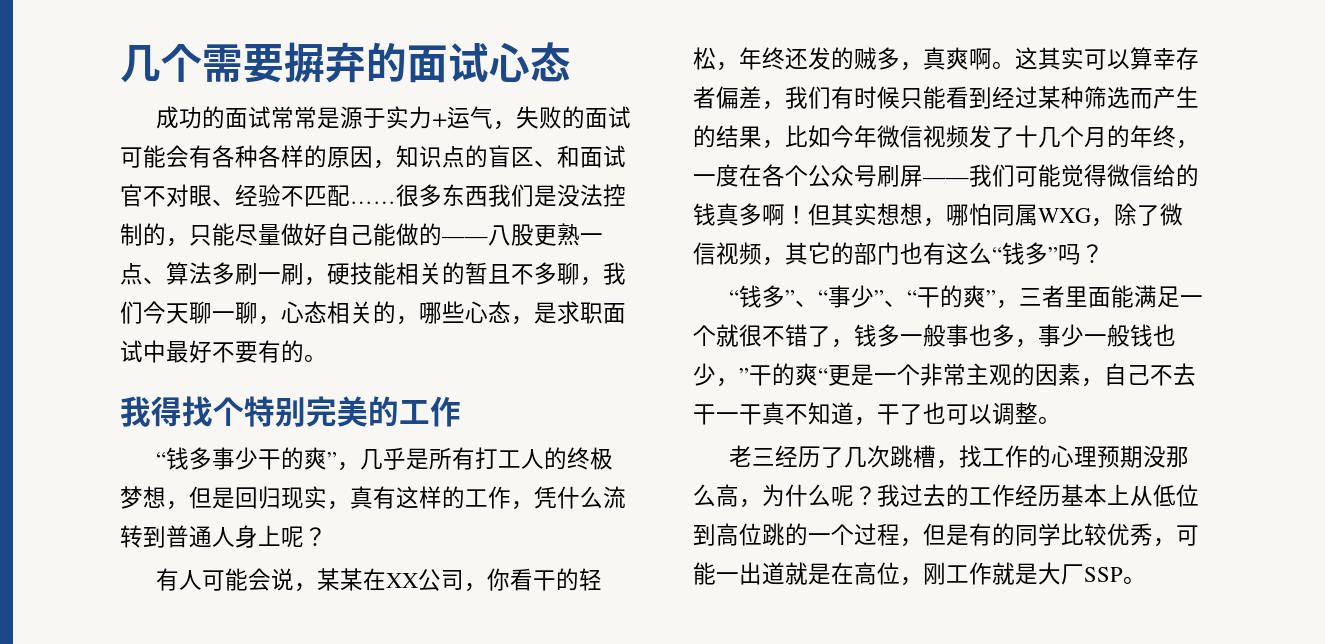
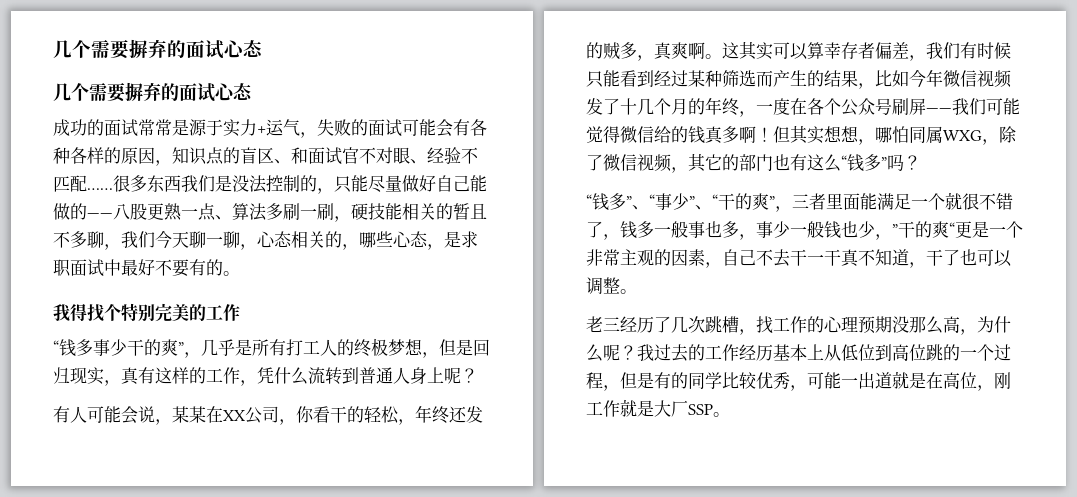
[120,42,571,83] 几个需要摒弃的面试心态 -> [53,39,263,59] [53,82,253,102] 几个需要摒弃的面试心态 // 几个需要摒弃的面试心态

